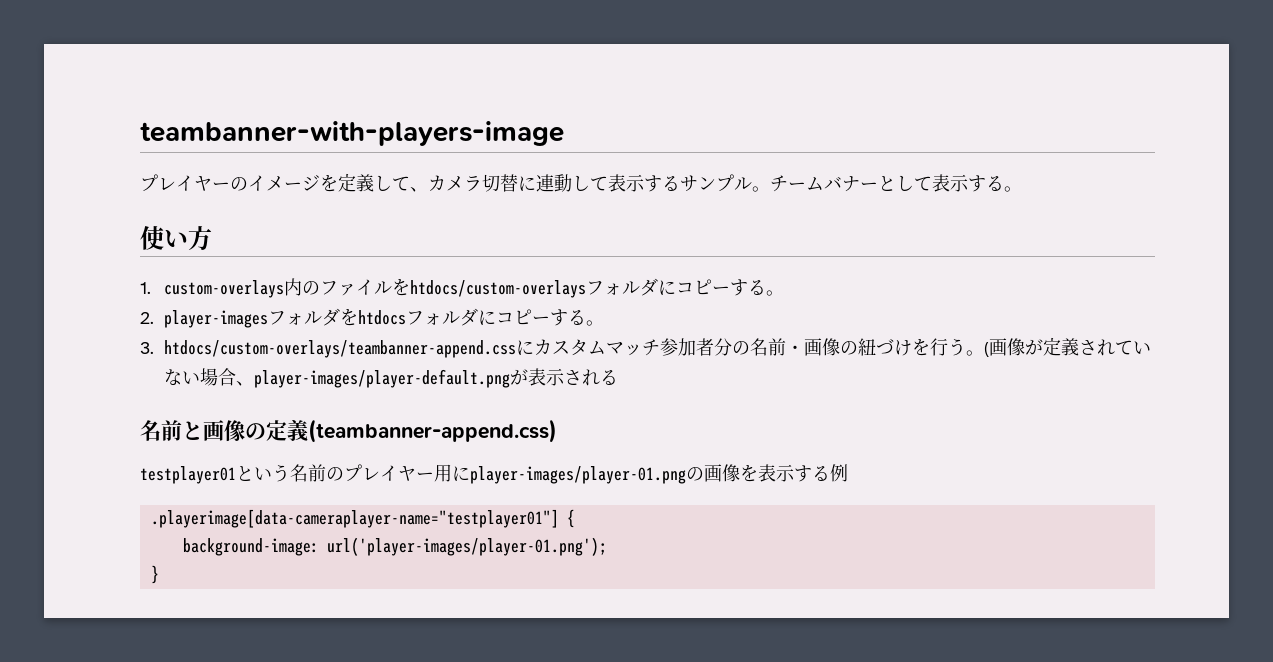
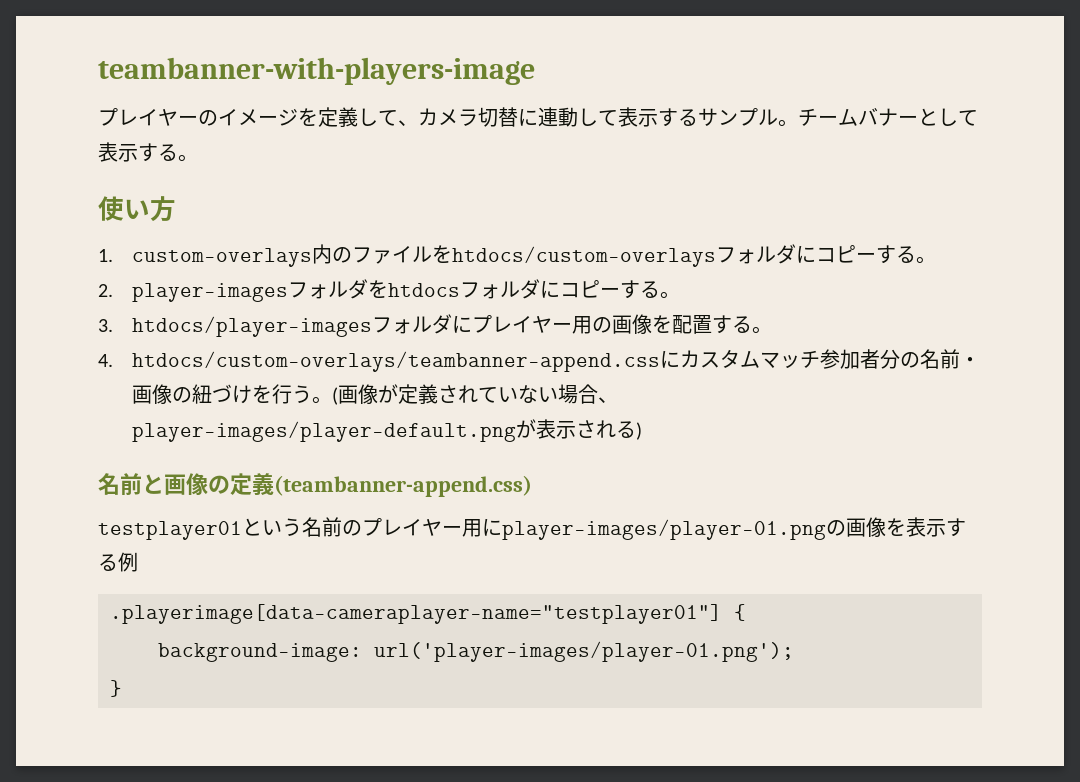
(154, 348) none -> [132,314,773,337] [98,354,113,367] htdocs/player-imagesフォルダにプレイヤー用の画像を配置する。 // 4.
(619, 377) none -> [636,422,643,440] )

